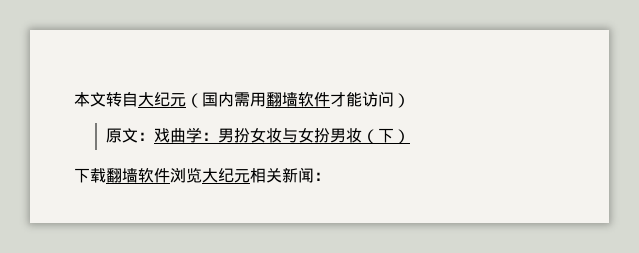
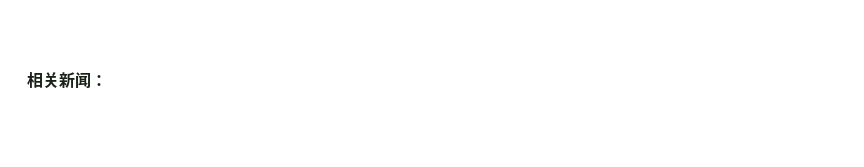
[74,91,410,108] [105,127,410,144] [74,167,250,183] 本文转自大纪元（国内需用翻墙软件才能访问） // 原文：戏曲学：男扮女妆与女扮男妆（下） // 下载翻墙软件浏览大纪元 -> (27, 80) none

